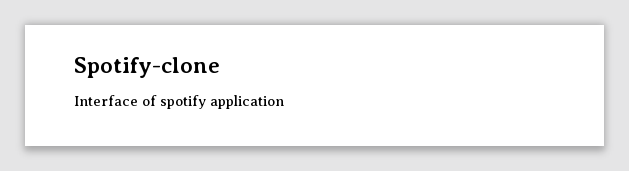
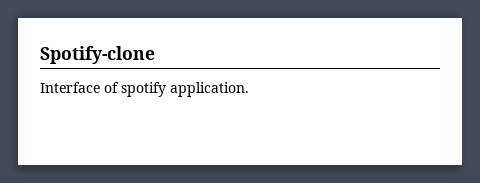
[210,95,284,109] application -> [170,82,249,97] application.

